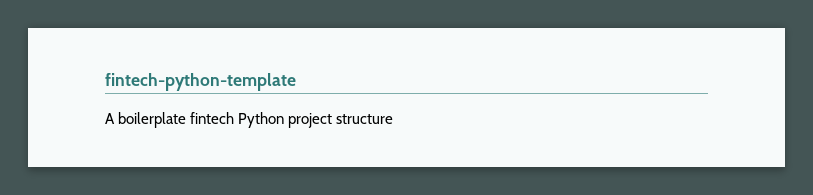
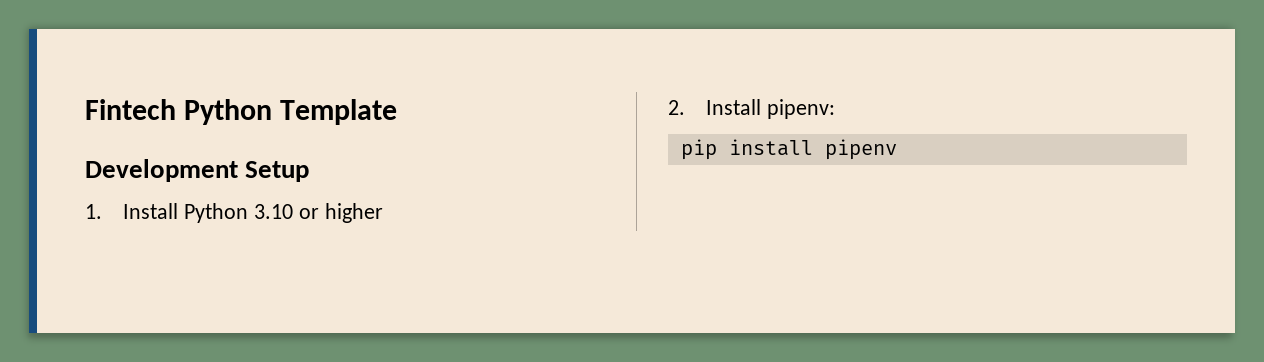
[105,73,296,91] [105,112,394,128] fintech-python-template // A boilerplate fintech Python project structure -> [85,99,398,125] [85,159,310,182] [85,203,383,223] [668,99,836,119] [680,139,897,160] Fintech Python Template // Development Setup // 1. Install Python 3.10 or higher // 2. Install pipenv: // pip install pipenv

